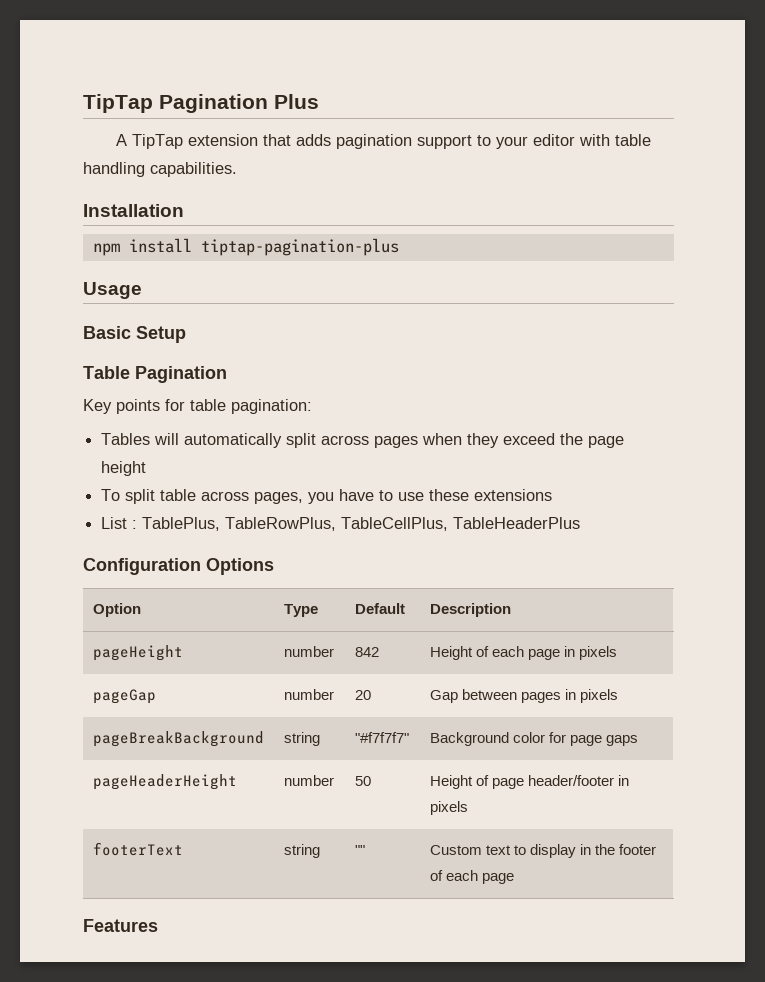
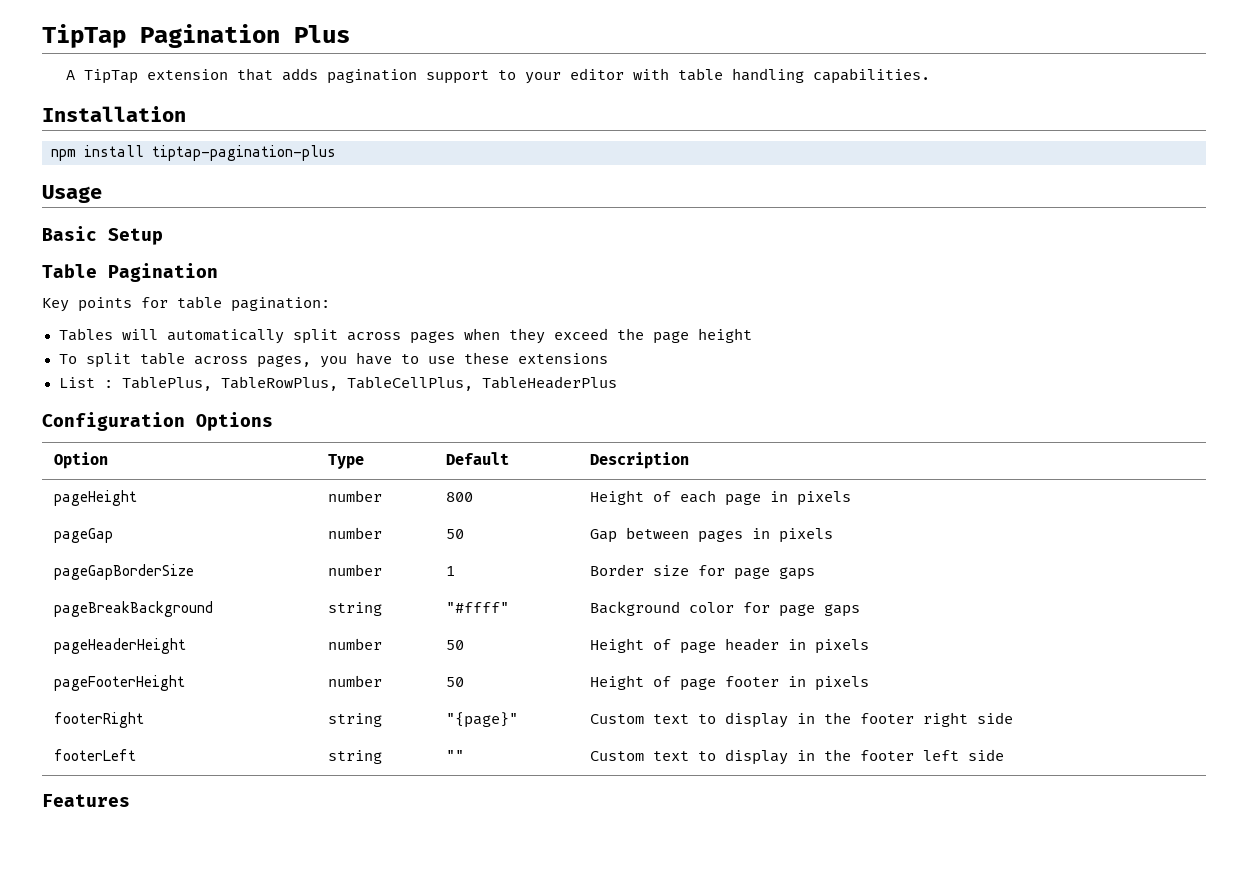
[354,647,379,657] 842 -> [445,492,473,502] 800
[354,690,371,700] 20 -> [445,529,464,539] 50
(619, 696) none -> [53,564,194,580] [327,564,382,576] [445,566,455,576] [589,564,815,580] // pageGapBorderSize | number | 1 | Border size for page gaps
[354,732,409,743] "#f7f7f7" -> [445,602,509,613] "#ffff"
[528,775,630,786] [429,801,468,815] [92,842,183,856] header/footer in pixels // footerText -> [724,638,869,654] [53,675,185,691] [327,675,382,687] [445,677,464,687] [589,675,869,691] [53,712,144,728] [327,713,382,727] [445,712,518,728] [589,712,1013,728] [53,749,136,761] header in pixels // pageFooterHeight | number | 50 | Height of page footer in pixels // footerRight | string | "{page}" | Custom text to display in the footer right side // footerLeft
[429,870,515,884] of each page -> [922,749,1004,761] left side

